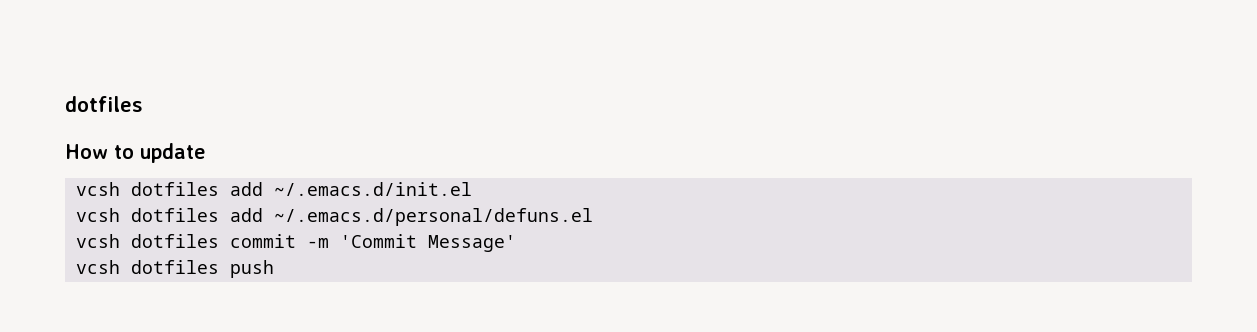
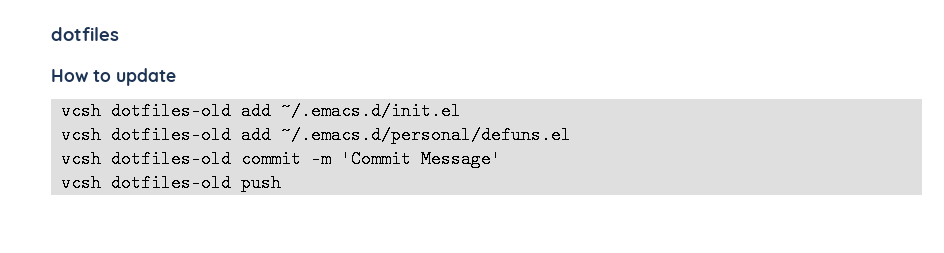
[131,182,220,196] dotfiles -> [110,102,231,120] dotfiles-old
[131,208,220,222] dotfiles -> [110,126,231,144] dotfiles-old
[131,234,220,248] dotfiles -> [110,150,231,168] dotfiles-old
[131,260,220,274] dotfiles -> [110,174,231,192] dotfiles-old

